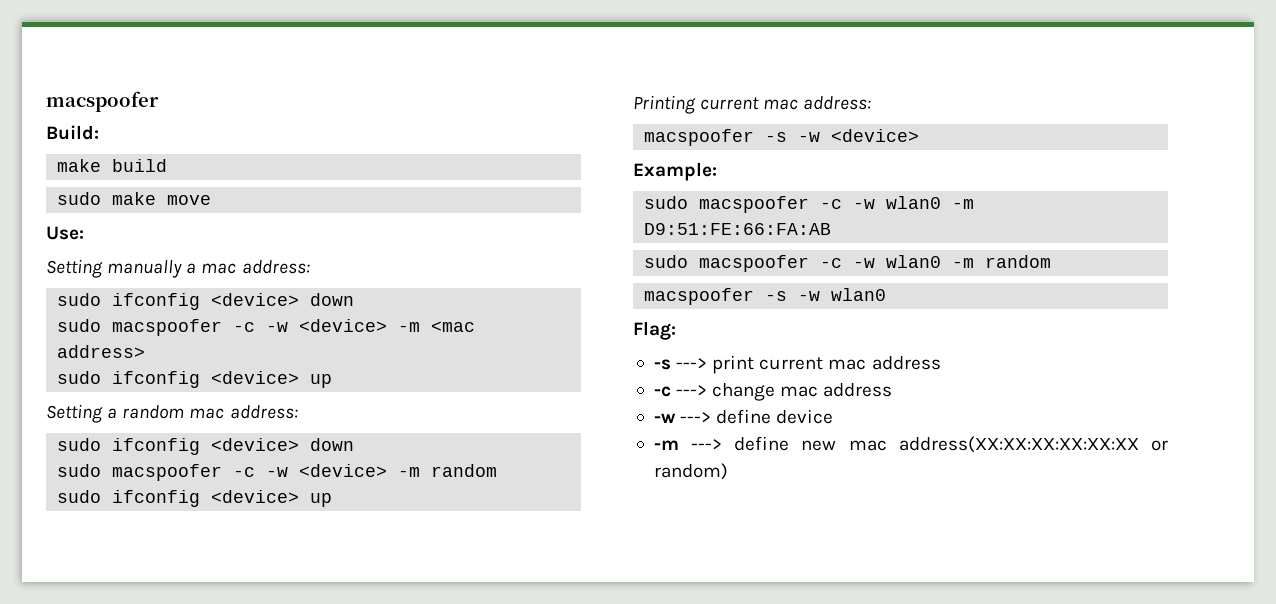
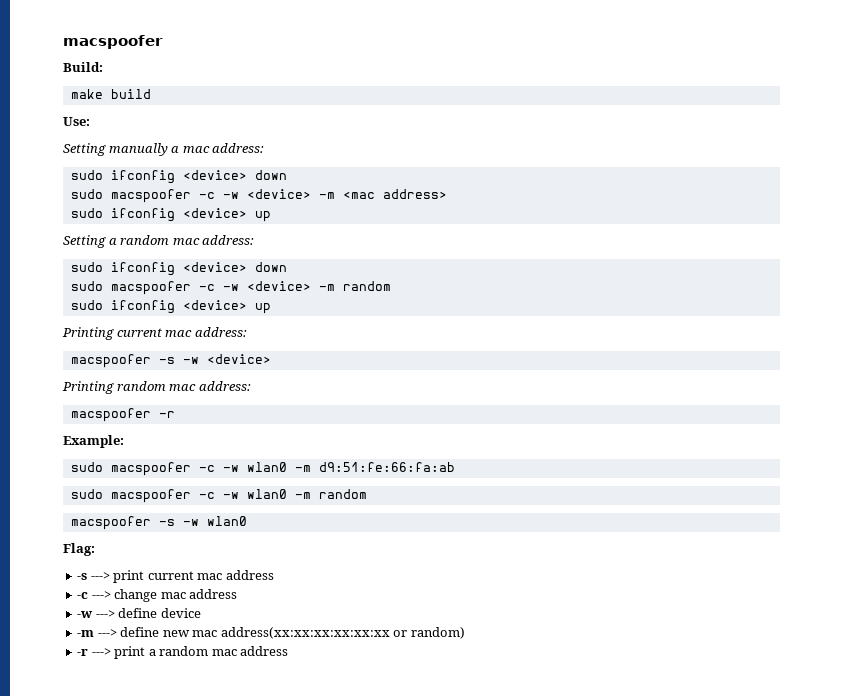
[57,192,212,205] // sudo make move -> (151, 94) none
(920, 135) none -> [62,381,251,394] [70,408,175,422] // Printing random mac address: // macspoofer -r
[644,223,832,235] D9:51:FE:66:FA:AB -> [318,462,455,472] d9:51:fe:66:fa:ab
[898,436,1139,453] address(XX:XX:XX:XX:XX:XX -> [220,627,390,639] address(xx:xx:xx:xx:xx:xx
(728, 471) none -> [77,646,289,659] // -r ---> print a random mac address

